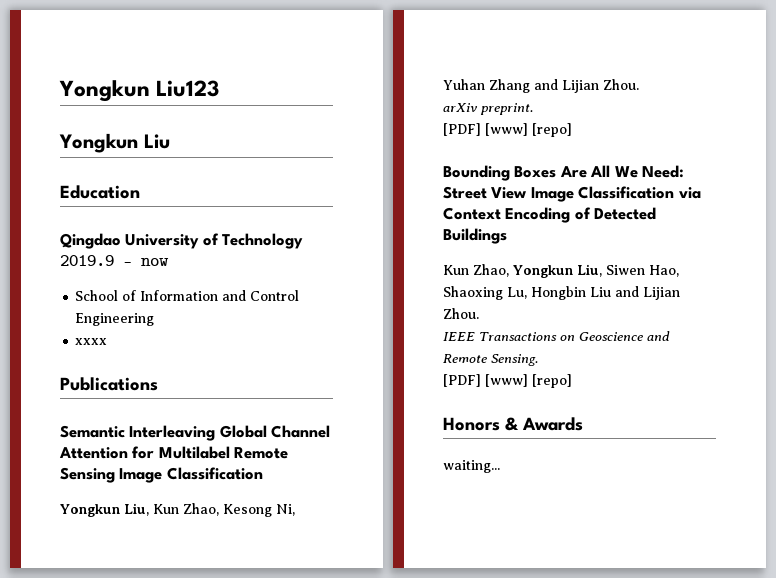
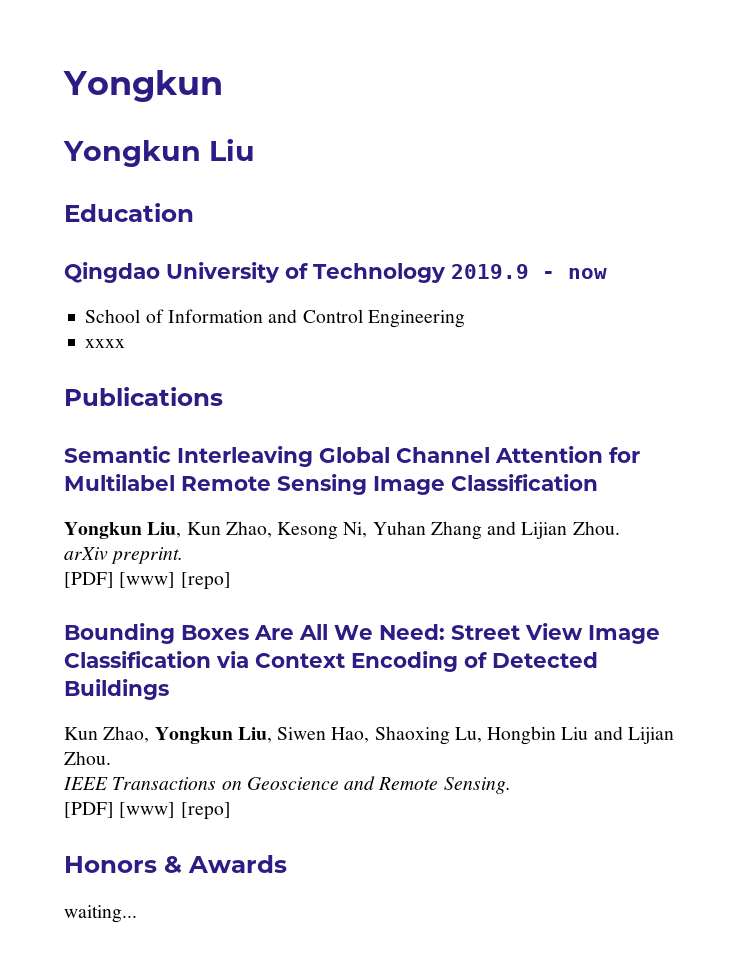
[59,80,220,102] Yongkun Liu123 -> [63,70,223,102] Yongkun

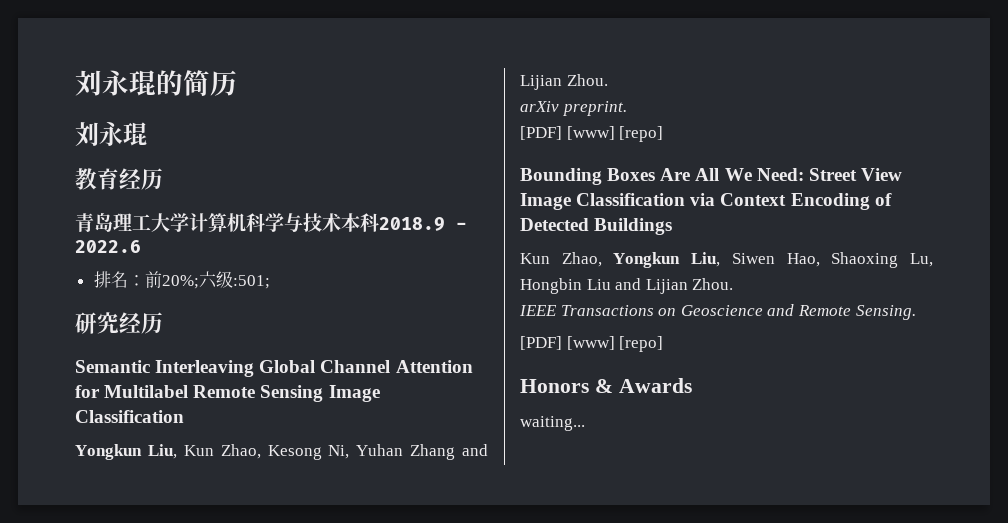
[63,70,223,102] [63,139,255,167] [64,203,194,222] [64,262,607,283] [85,309,465,328] [85,339,126,348] [64,387,223,406] Yongkun // Yongkun Liu // Education // Qingdao University of Technology 2019.9 - now // School of Information and Control Engineering // xxxx // Publications -> [75,70,237,96] [75,121,147,147] [75,168,163,190] [75,212,467,232] [75,240,141,253] [93,271,270,289] [75,312,163,334] 刘永琨的简历 // 刘永琨 // 教育经历 // 青岛理工大学计算机科学与技术本科2018.9 - 2022.6 // 排名：前20%;六级:501; // 研究经历

